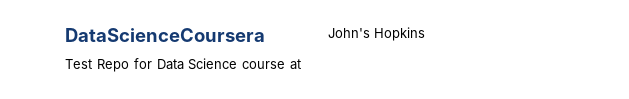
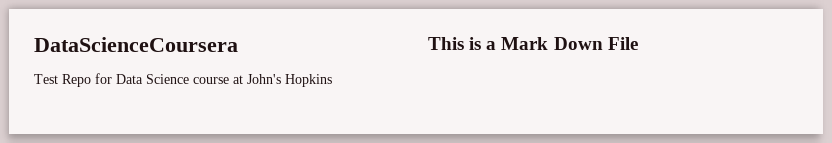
(425, 34) none -> [428,37,638,50] // This is a Mark Down File

